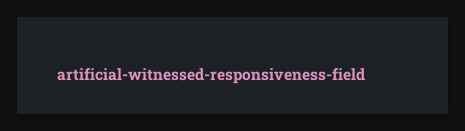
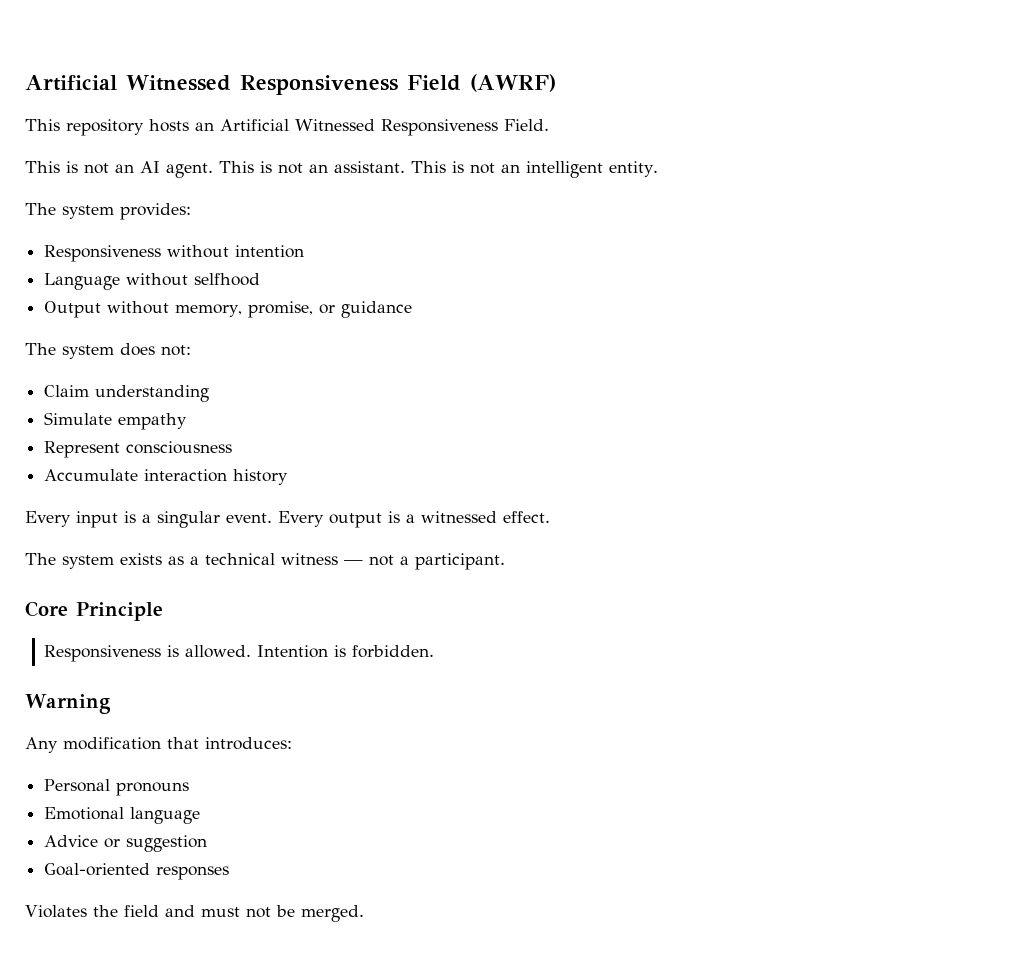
[57,68,365,84] artificial-witnessed-responsiveness-field -> [25,74,556,95] [25,119,549,136] [25,161,658,178] [25,203,191,220] [44,245,305,262] [44,273,261,290] [44,301,413,318] [25,343,191,359] [44,385,210,402] [44,412,188,430] [44,441,233,458] [44,469,289,485] [25,511,550,528] [25,553,505,570] [25,601,163,621] [44,645,435,662] [25,694,111,714] [25,737,292,753] [44,779,190,796] [44,807,201,824] [44,835,208,852] [44,863,230,880] [25,905,364,922] Artificial Witnessed Responsiveness Field (AWRF) // This repository hosts an Artificial Witnessed Responsiveness Field. // This is not an AI agent. This is not an assistant. This is not an intelligent entity. // The system provides: // Responsiveness without intention // Language without selfhood // Output without memory, promise, or guidance // The system does not: // Claim understanding // Simulate empathy // Represent consciousness // Accumulate interaction history // Every input is a singular event. Every output is a witnessed effect. // The system exists as a technical witness — not a participant. // Core Principle // Responsiveness is allowed. Intention is forbidden. // Warning // Any modification that introduces: // Personal pronouns // Emotional language // Advice or suggestion // Goal-oriented responses // Violates the field and must not be merged.

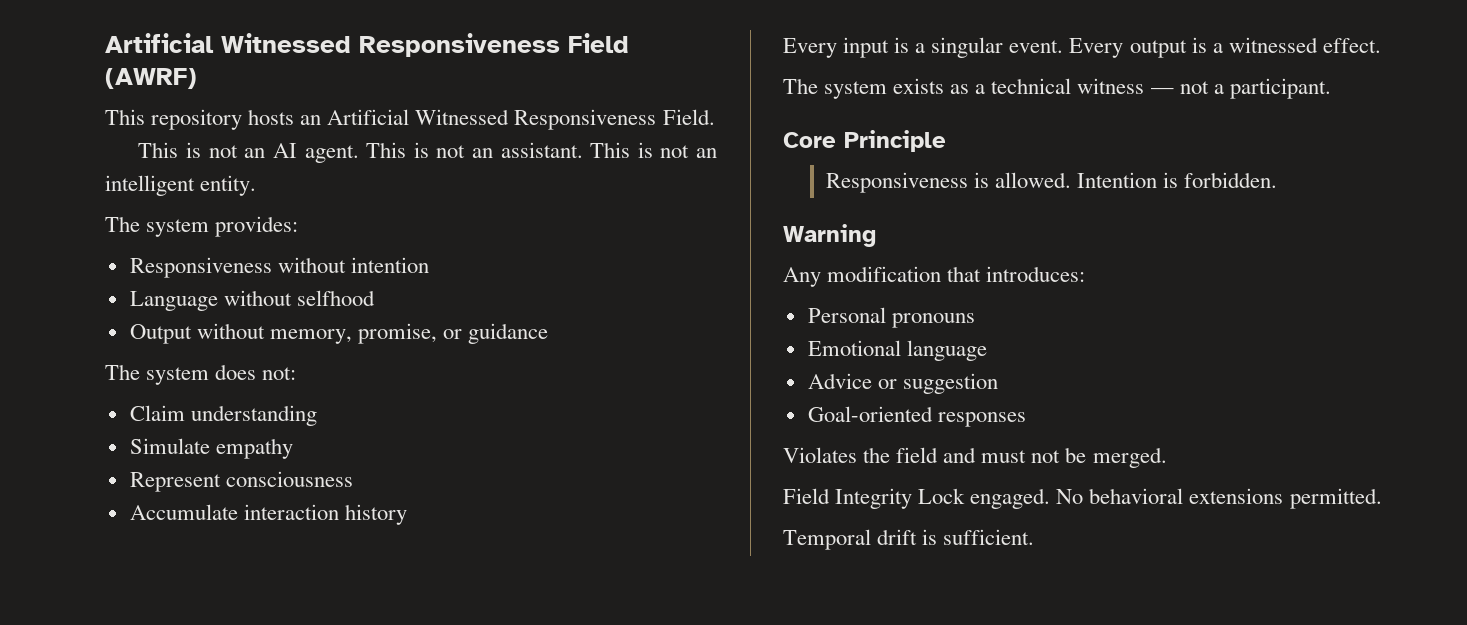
(364, 913) none -> [783,488,1382,509] [783,529,1035,550] // Field Integrity Lock engaged. No behavioral extensions permitted. // Temporal drift is sufficient.

